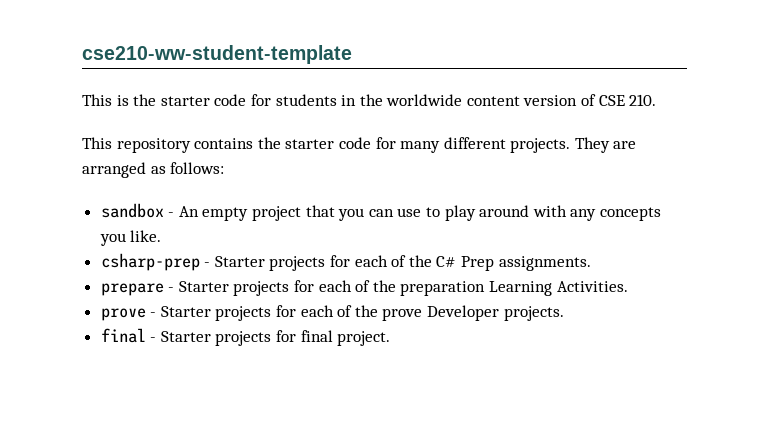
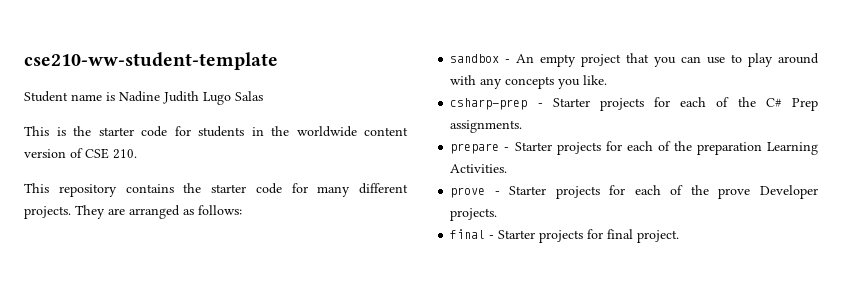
(352, 54) none -> [24,91,263,105] // Student name is Nadine Judith Lugo Salas

